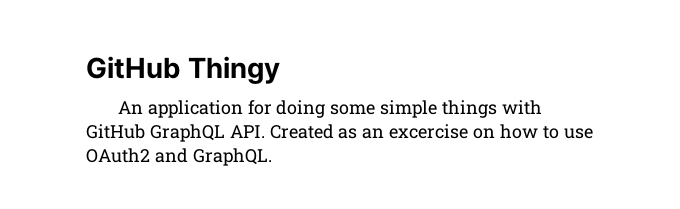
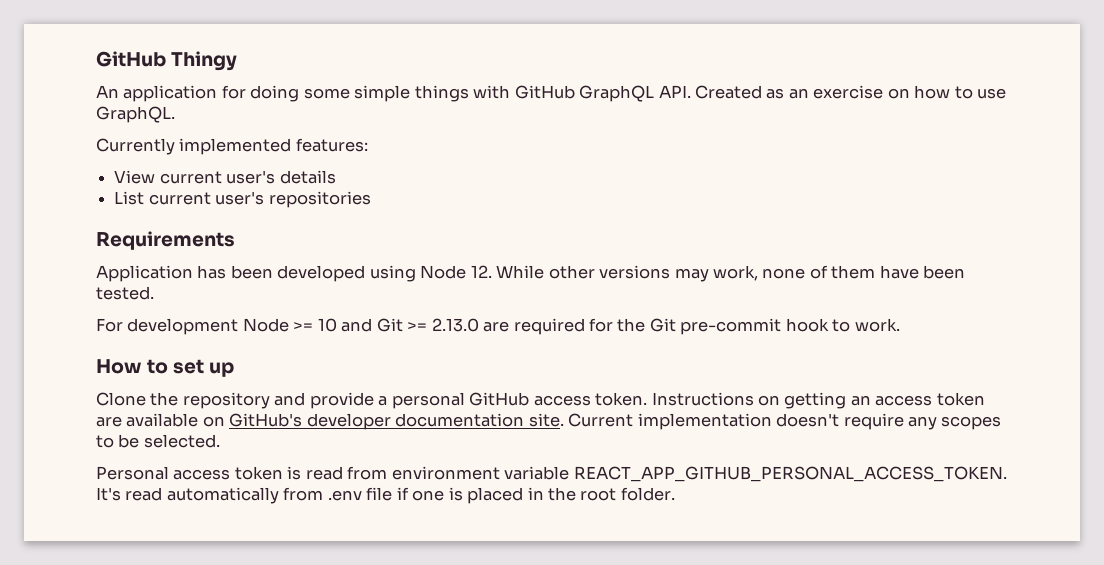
[389,124,469,139] excercise -> [813,85,884,99] exercise
[86,148,272,166] OAuth2 and GraphQL. -> [96,106,175,123] [96,138,368,155] [114,170,336,184] [114,191,371,208] [96,231,235,250] [96,265,966,282] [96,286,154,300] [96,318,900,335] [96,359,235,377] [96,392,985,409] [96,413,1002,430] [96,434,220,448] [96,466,1007,482] [96,487,675,504] GraphQL. // Currently implemented features: // View current user's details // List current user's repositories // Requirements // Application has been developed using Node 12. While other versions may work, none of them have been tested. // For development Node >= 10 and Git >= 2.13.0 are required for the Git pre-commit hook to work. // How to set up // Clone the repository and provide a personal GitHub access token. Instructions on getting an access token are available on GitHub's developer documentation site. Current implementation doesn't require any scopes to be selected. // Personal access token is read from environment variable REACT_APP_GITHUB_PERSONAL_ACCESS_TOKEN. It's read automatically from .env file if one is placed in the root folder.

